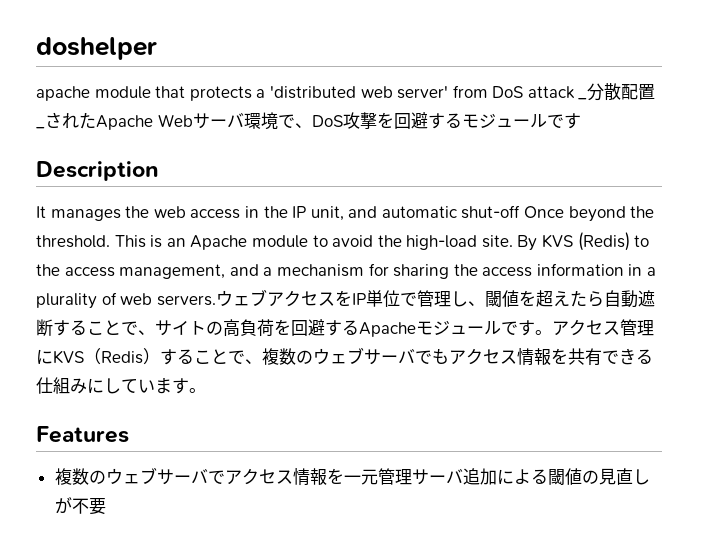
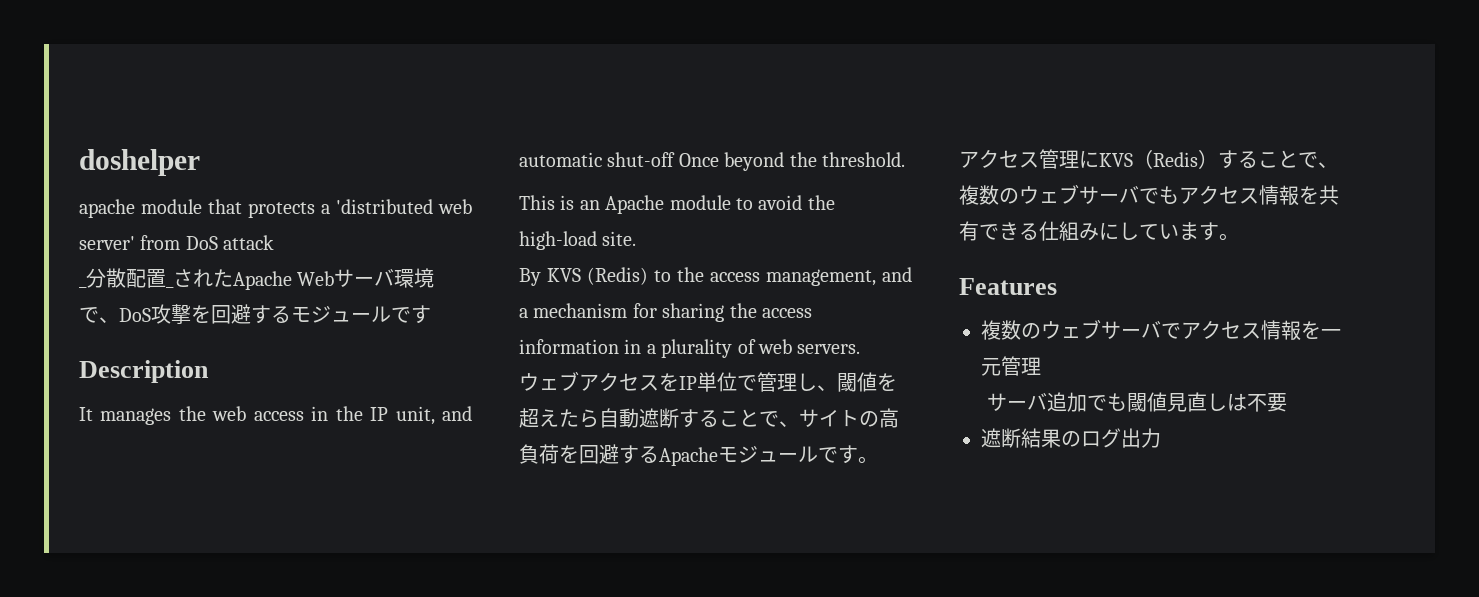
(575, 92) none -> (275, 242) //
(110, 241) none -> (905, 159) //
(513, 241) none -> (637, 238) //
(216, 300) none -> (861, 349) //
(552, 332) none -> (878, 460) //
(412, 477) none -> (1041, 366) //
[496,468,650,485] [54,497,106,515] による閾値の見直しが不要 -> [1087,392,1288,412] [981,428,1161,448] でも閾値見直しは不要 // 遮断結果のログ出力

